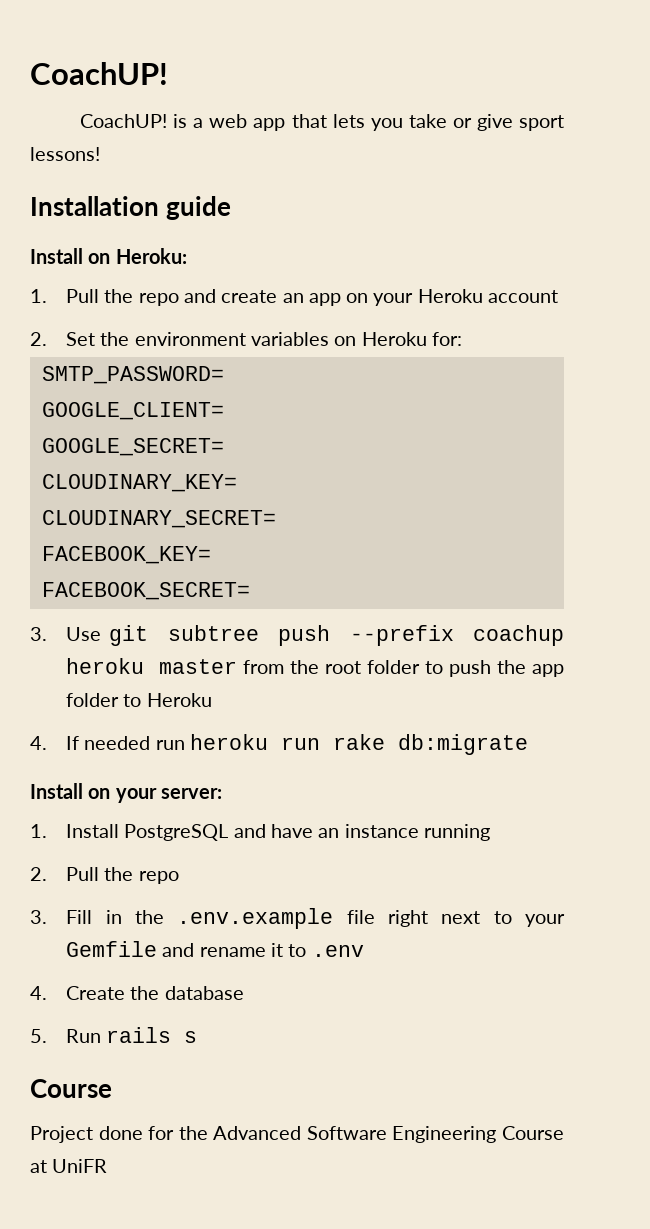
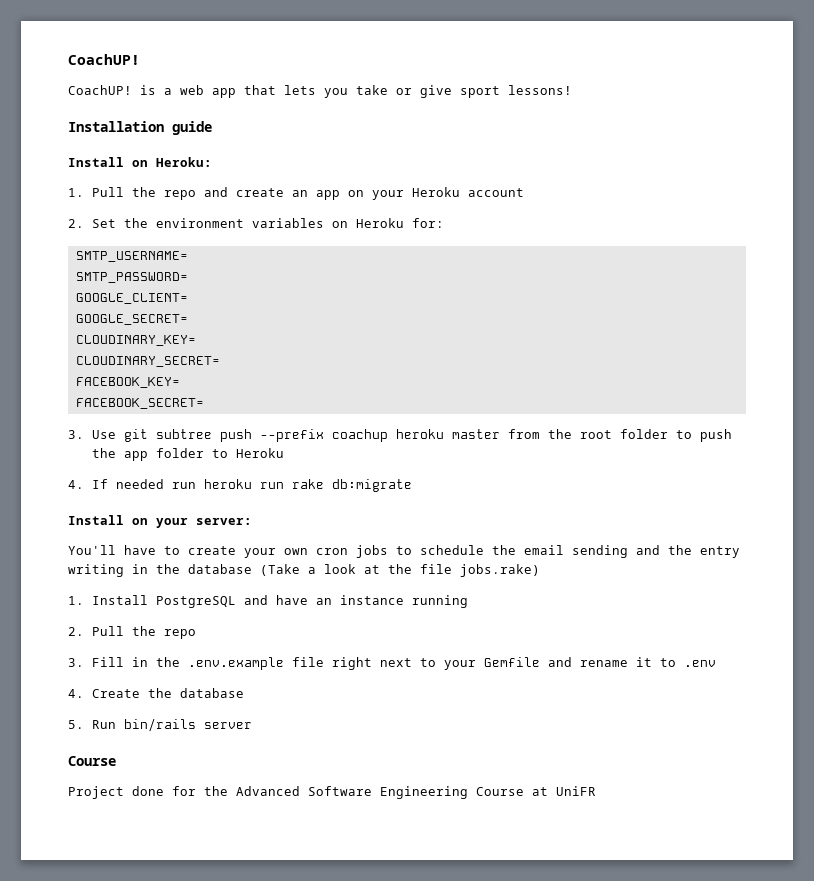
(462, 339) none -> [75,251,188,262] // SMTP_USERNAME=
(222, 793) none -> [68,545,740,558] [68,564,540,577] // You'll have to create your own cron jobs to schedule the email sending and the entry writing in the database (Take a look at the file jobs.rake)
[106,1027,198,1043] rails s -> [124,718,253,732] bin/rails server

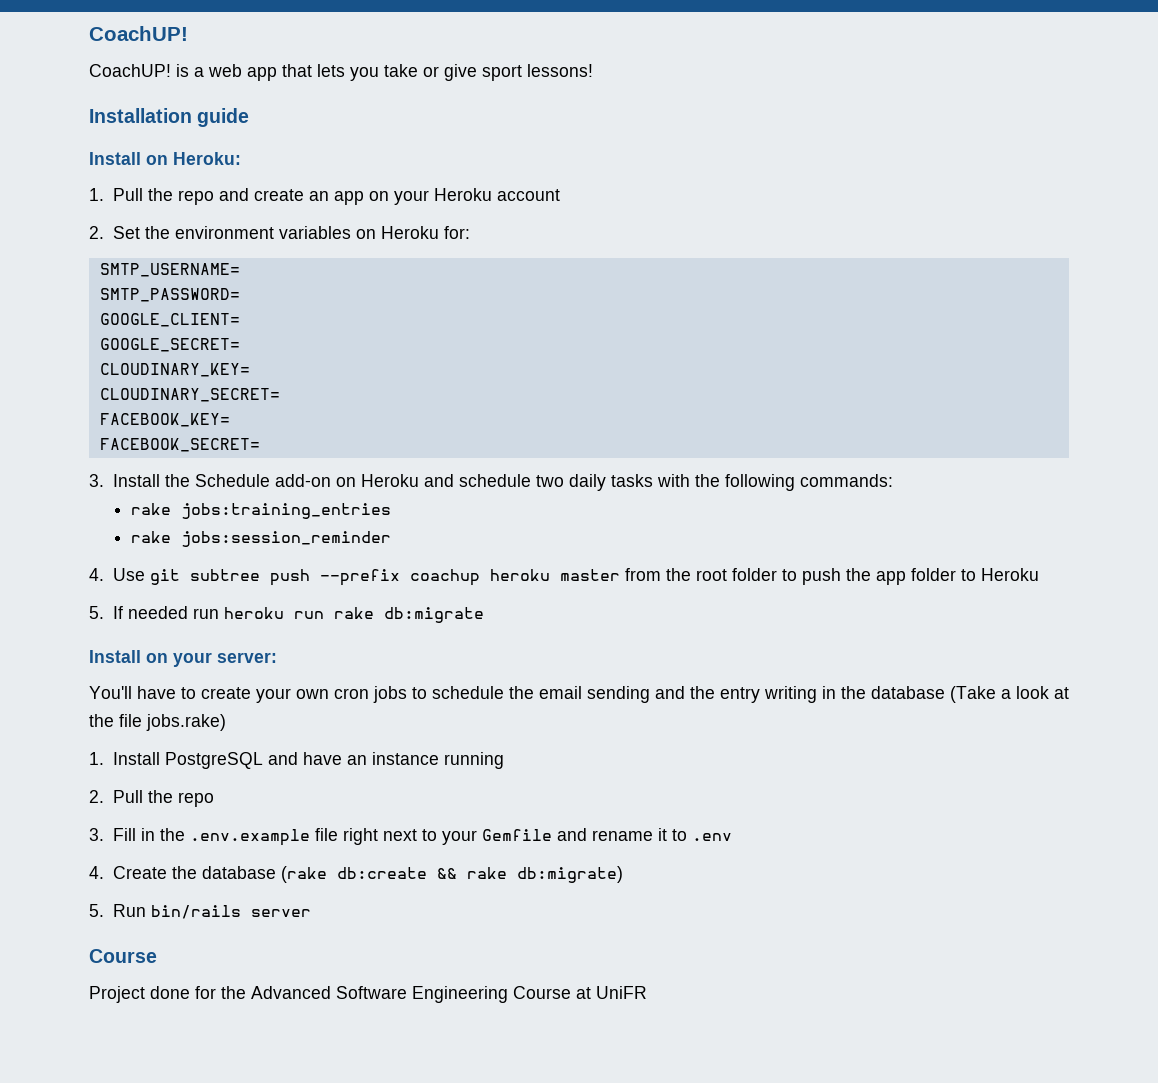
(84, 434) none -> [112,474,893,491] [130,503,391,519] [130,531,391,547] [89,568,104,581] Install the Schedule add-on on Heroku and schedule two daily tasks with the following commands: // rake jobs:training_entries // rake jobs:session_reminder // 4.
[68,480,84,489] 4. -> [89,606,104,619] 5.
(245, 693) none -> [280,866,623,883] (rake db:create && rake db:migrate)

